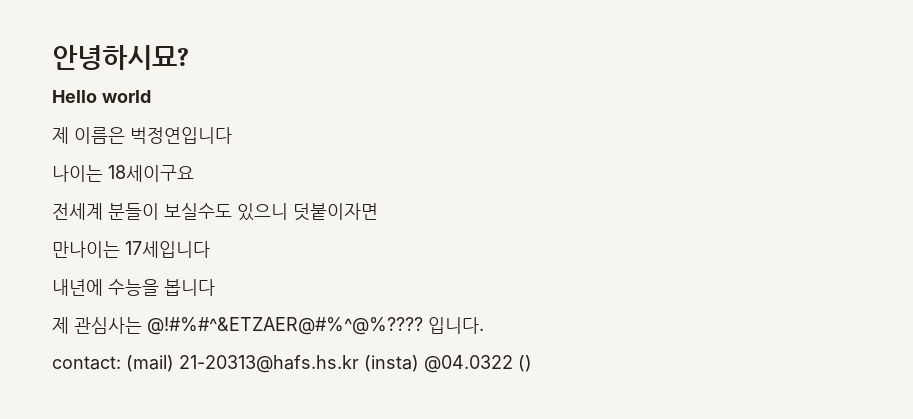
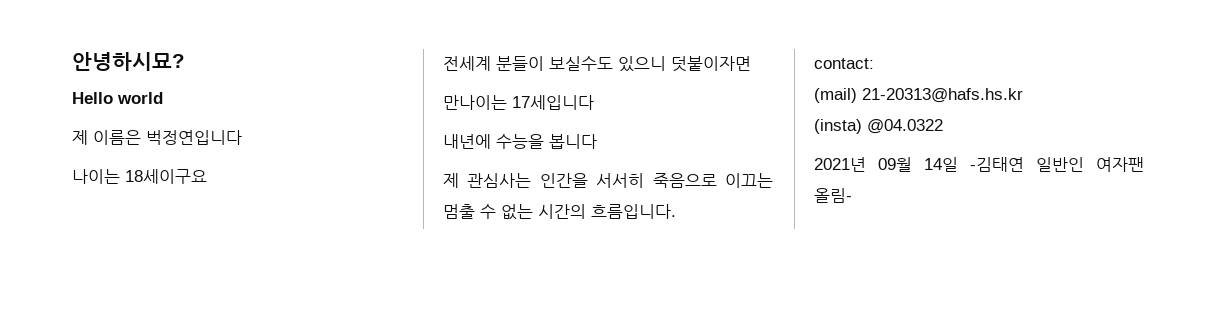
[147,317,484,335] @!#%#^&ETZAER@#%^@%???? 입니다. -> [539,173,773,188] [443,204,676,220] 인간을 서서히 죽음으로 이끄는 멈출 수 없는 시간의 흐름입니다.
(121, 363) none -> (874, 63) //
(359, 364) none -> (1023, 95) //
[518,355,532,372] () -> [814,157,1144,172] [814,188,852,203] // 2021년 09월 14일 -김태연 일반인 여자팬 올림-

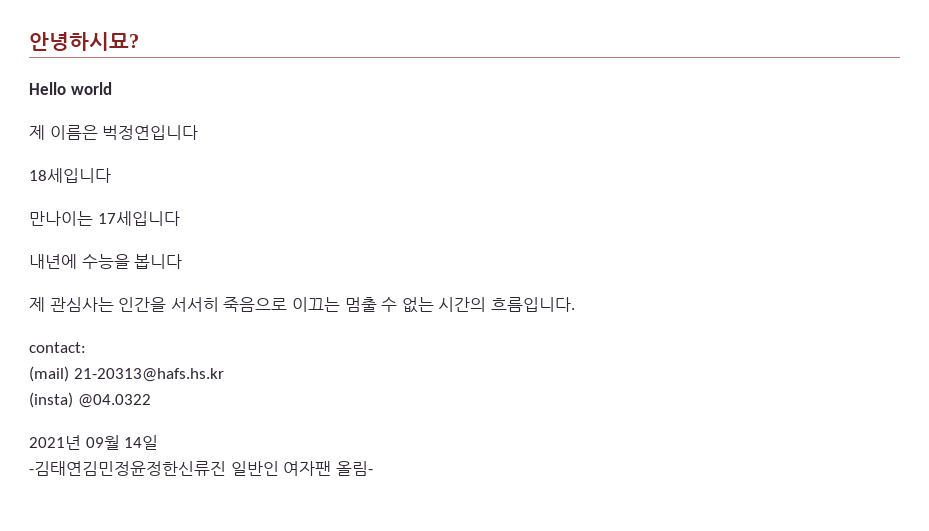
[72,169,207,184] [443,56,751,72] 나이는 18세이구요 // 전세계 분들이 보실수도 있으니 덧붙이자면 -> [29,168,111,183] 18세입니다
[970,157,1024,172] -김태연 -> [29,461,226,476] // -김태연김민정윤정한신류진

